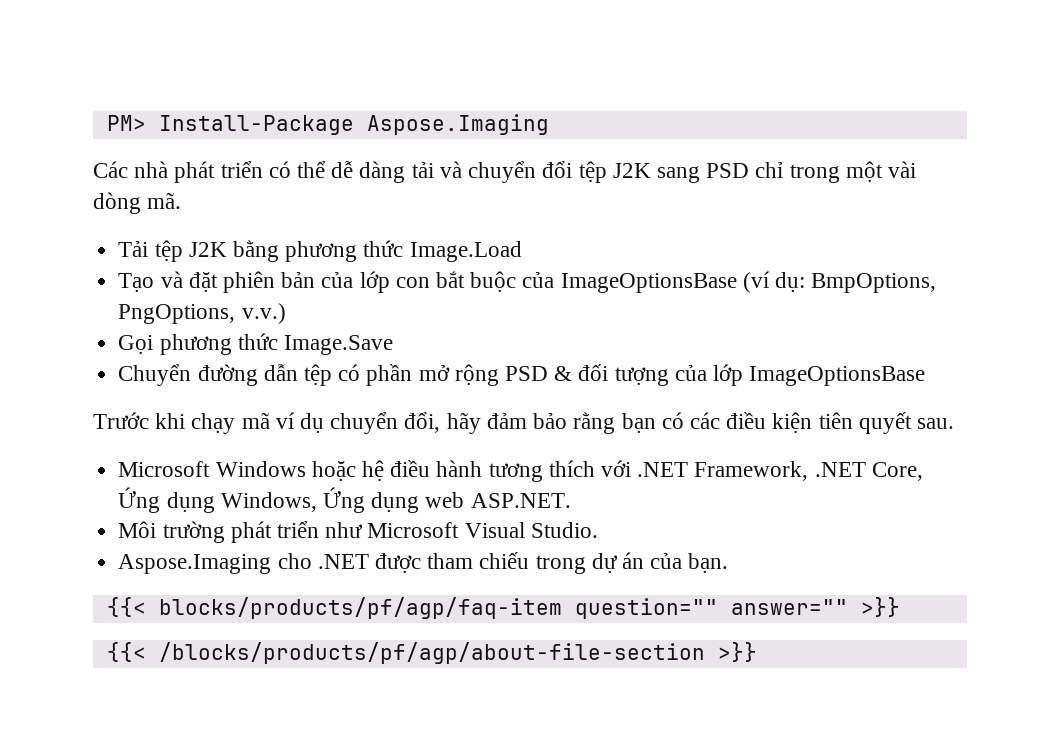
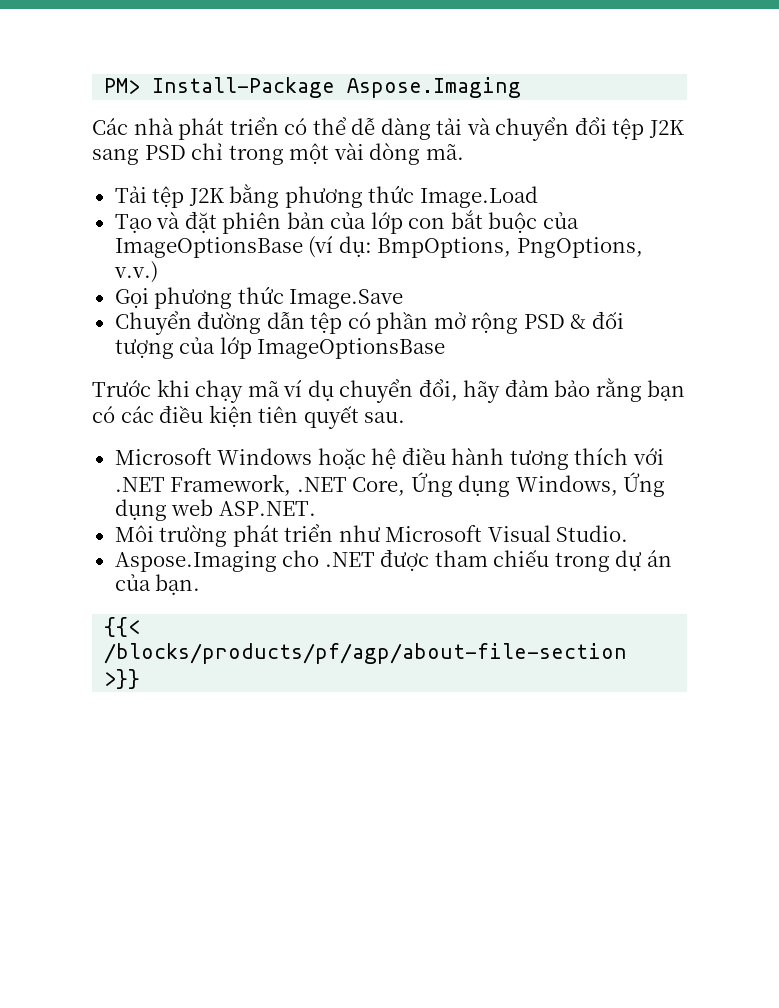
[106,597,900,619] // {{< blocks/products/pf/agp/faq-item question="" answer="" >}} -> (201, 584) none

